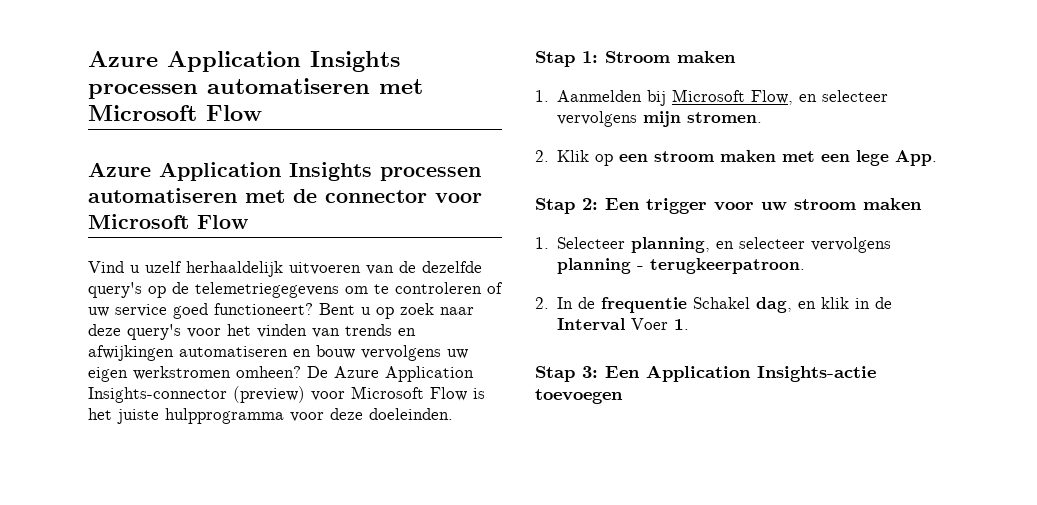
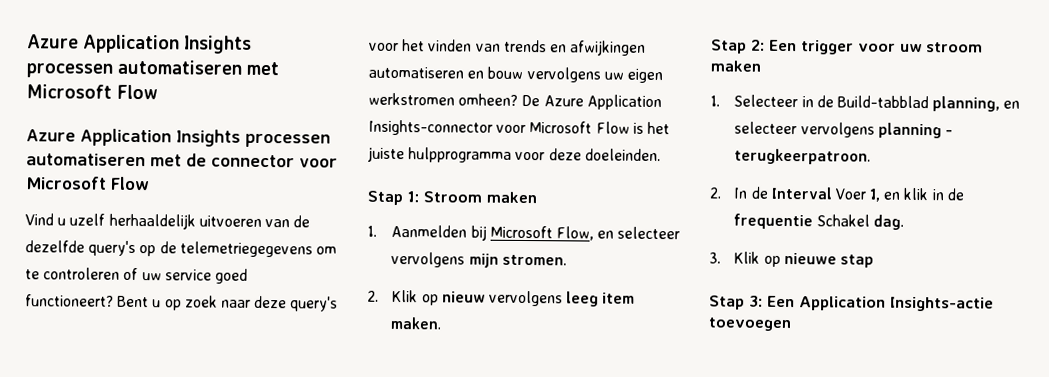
[233,386,305,403] (preview) -> (493, 127) none
[619,150,938,166] een stroom maken met een lege App. -> [441,290,636,307] [390,316,443,330] nieuw vervolgens leeg item maken.
(626, 243) none -> [801,95,929,109] in de Build-tabblad
[601,297,793,313] frequentie Schakel dag, -> [770,186,882,202] Interval Voer 1,
[557,318,690,331] Interval Voer 1. -> [733,213,904,230] [709,251,874,268] frequentie Schakel dag. // 3. Klik op nieuwe stap

